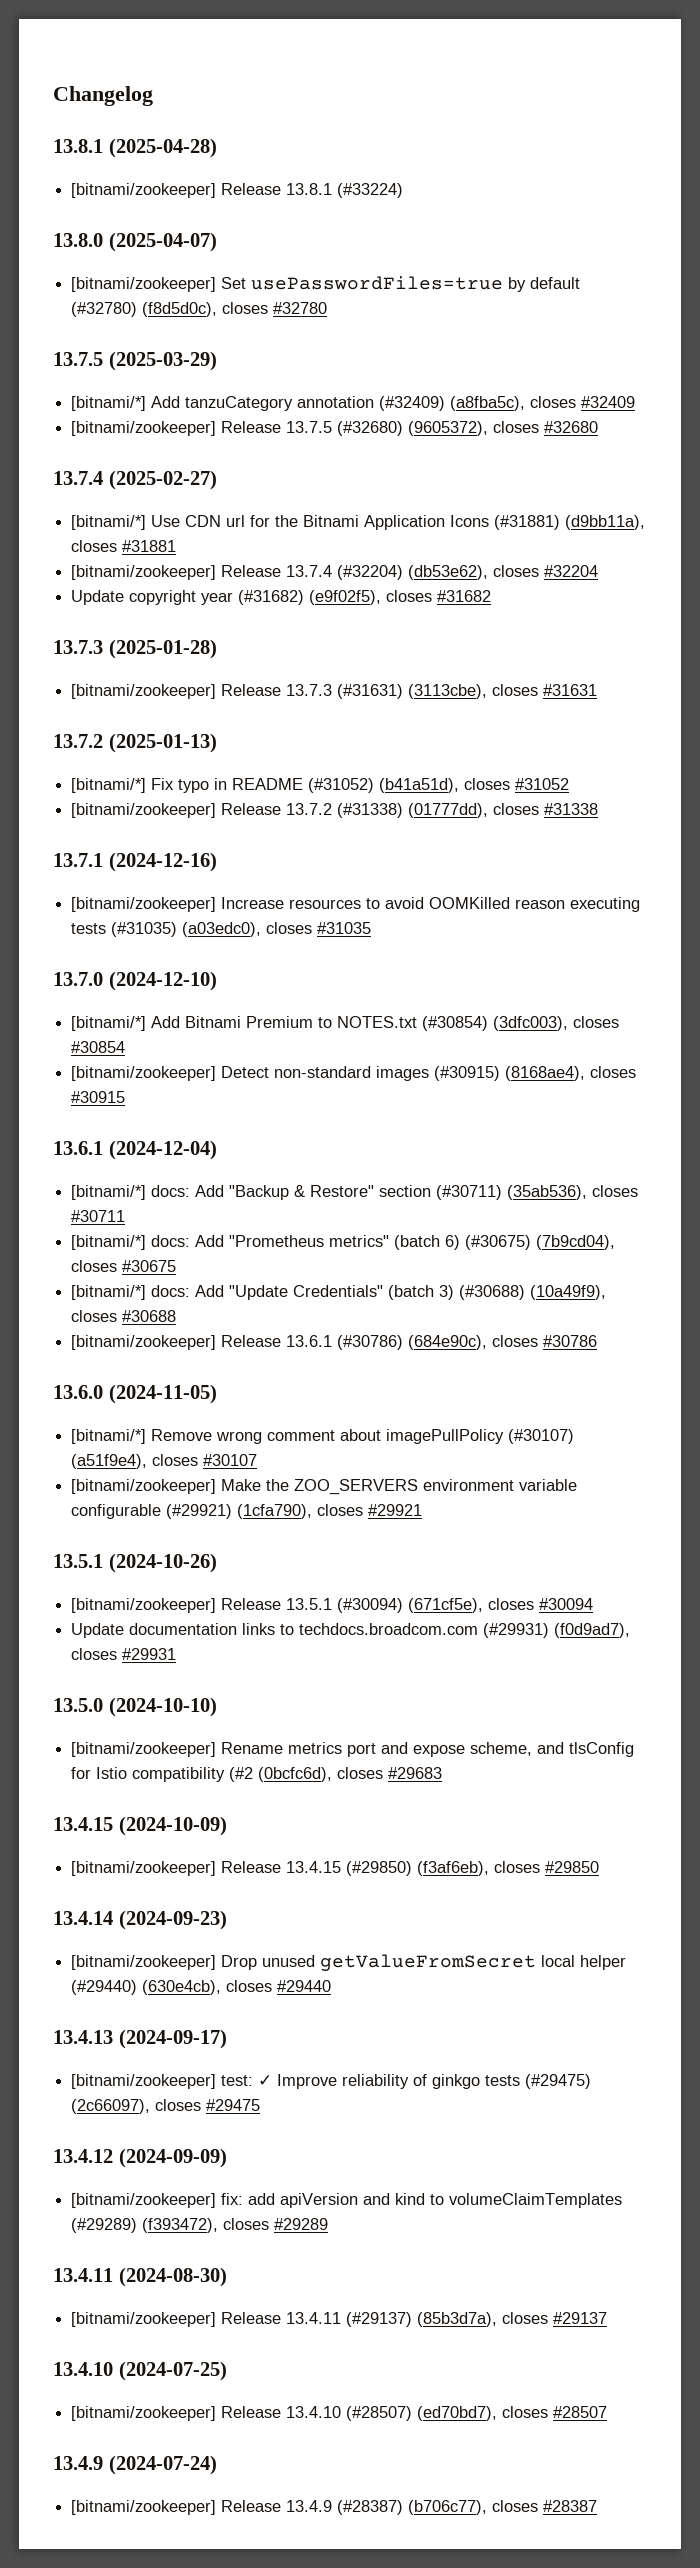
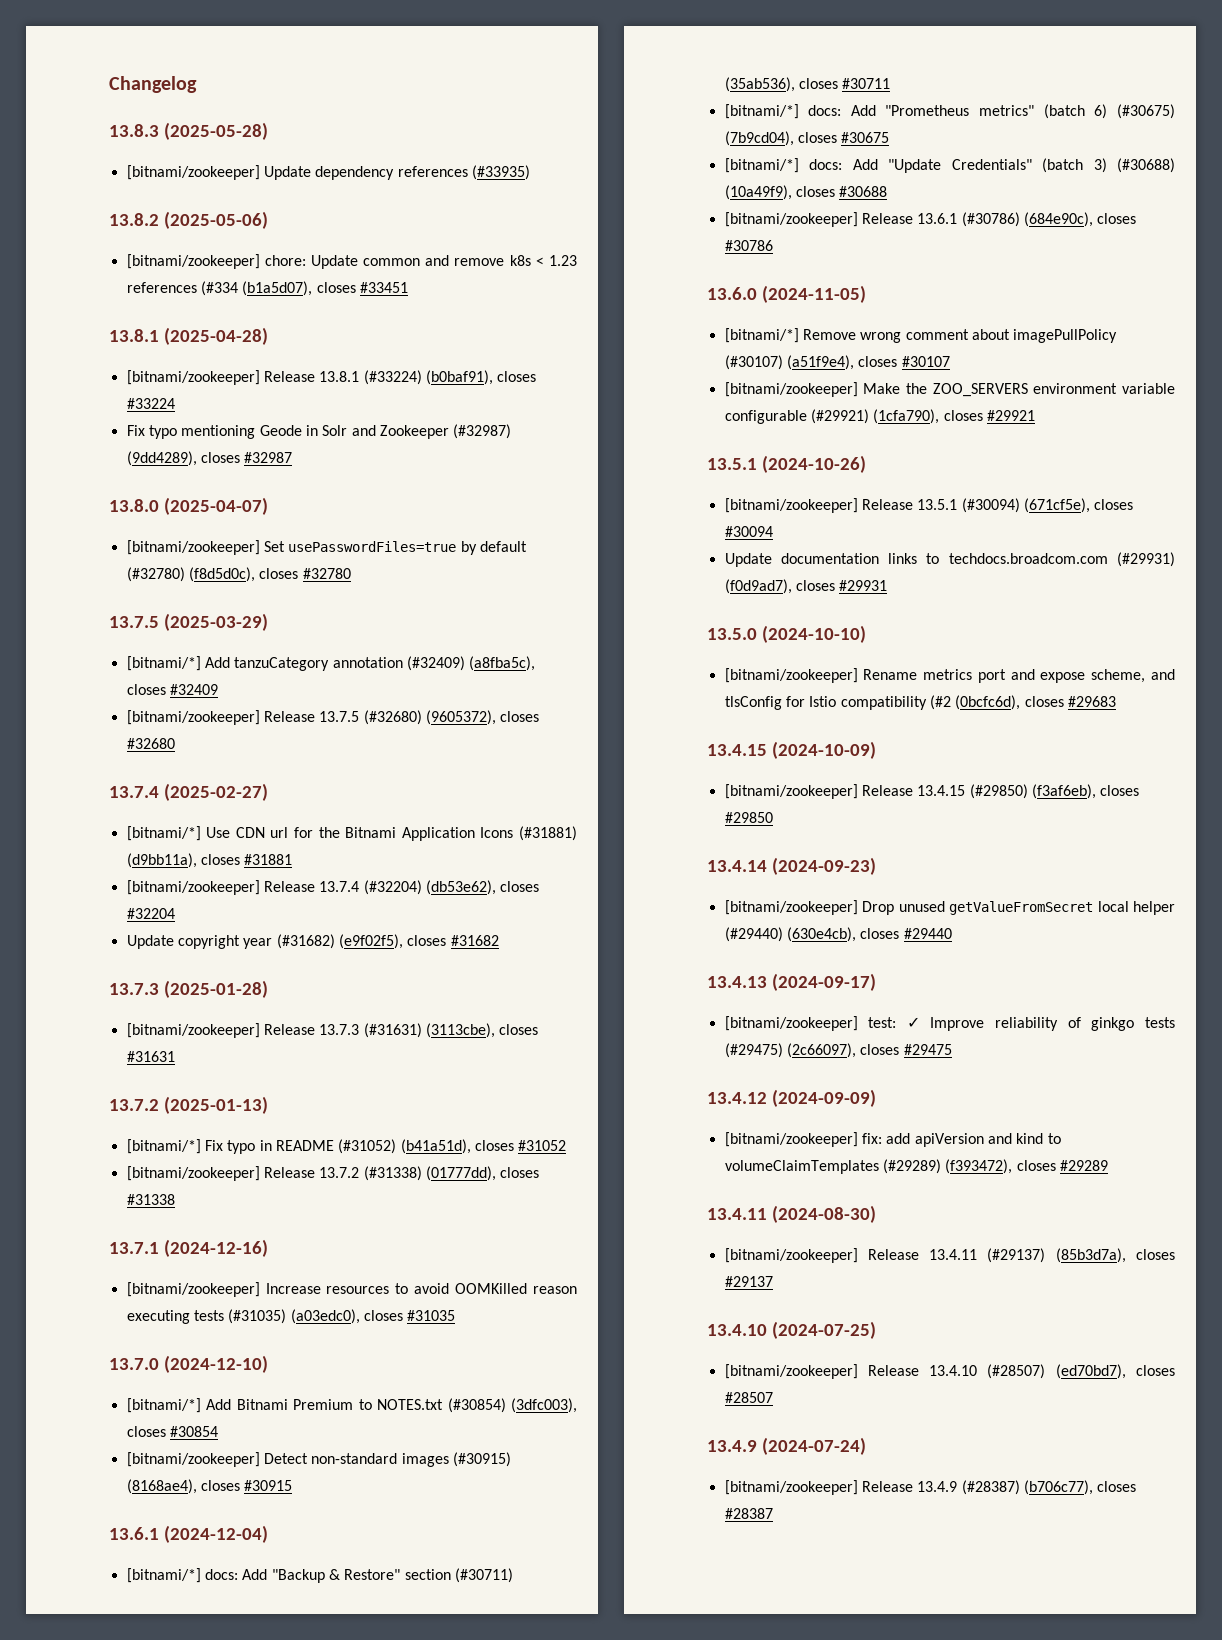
(153, 96) none -> [109,122,268,140] [126,165,530,180] [109,211,268,229] [126,254,577,269] [126,281,408,296] // 13.8.3 (2025-05-28) // [bitnami/zookeeper] Update dependency references (#33935) // 13.8.2 (2025-05-06) // [bitnami/zookeeper] chore: Update common and remove k8s < 1.23 references (#334 (b1a5d07), closes #33451
(404, 190) none -> [425,370,537,385] [126,398,175,409] [126,424,512,439] [126,451,293,466] (b0baf91), closes #33224 // Fix typo mentioning Geode in Solr and Zookeeper (#32987) (9dd4289), closes #32987

